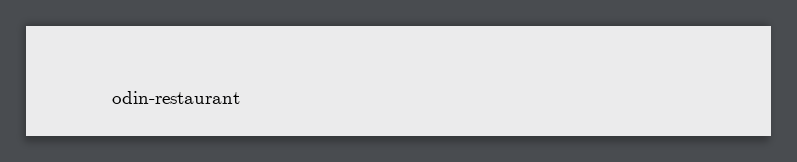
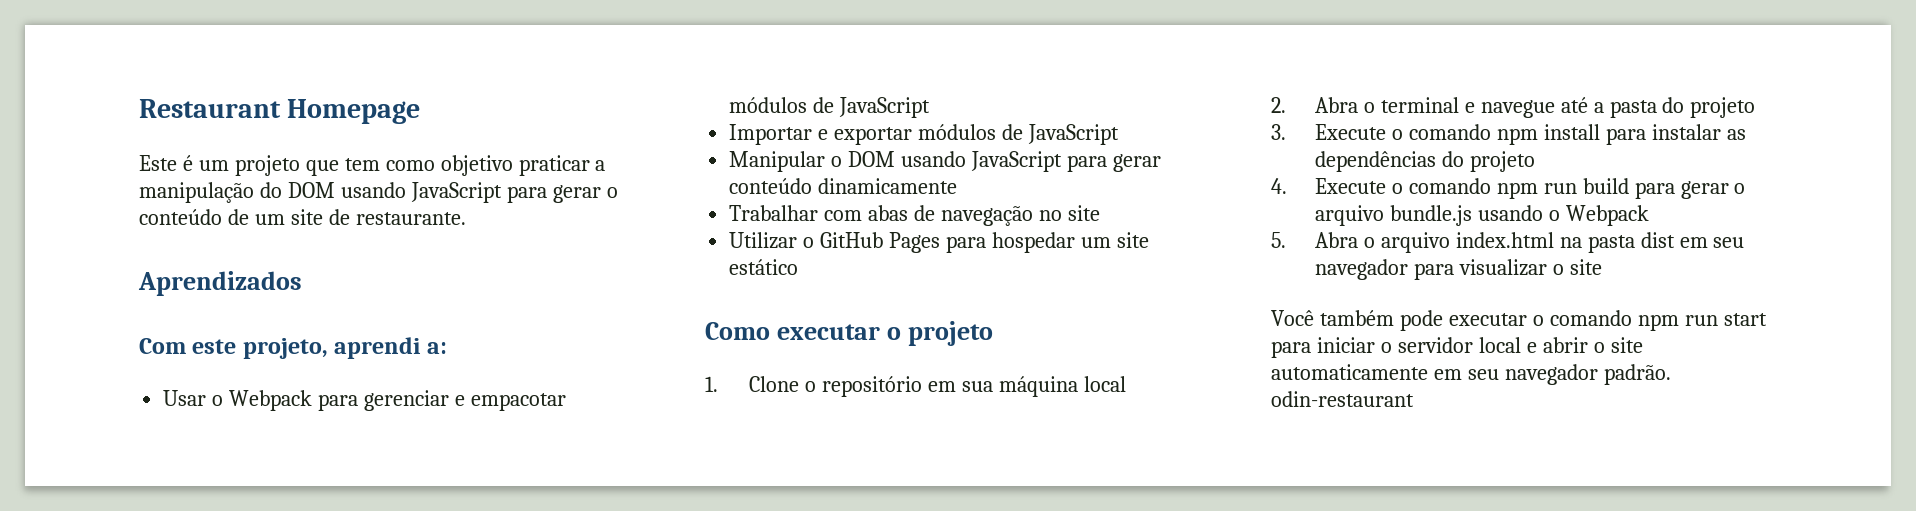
(112, 97) none -> [139,99,421,124] [139,155,606,176] [139,182,618,203] [139,209,466,225] [138,271,302,296] [139,337,447,359] [163,390,566,411] [729,97,931,118] [729,124,1119,145] [729,151,1161,172] [729,178,958,194] [729,205,1100,226] [729,232,1149,253] [729,259,799,275] [705,321,993,346] [705,376,1126,397] [1271,97,1756,118] [1271,124,1746,145] [1314,151,1535,172] [1271,178,1746,199] [1314,205,1649,226] [1271,232,1745,253] [1314,259,1602,280] [1271,310,1767,331] [1271,337,1643,358] [1271,364,1671,385] Restaurant Homepage // Este é um projeto que tem como objetivo praticar a manipulação do DOM usando JavaScript para gerar o conteúdo de um site de restaurante. // Aprendizados // Com este projeto, aprendi a: // Usar o Webpack para gerenciar e empacotar módulos de JavaScript // Importar e exportar módulos de JavaScript // Manipular o DOM usando JavaScript para gerar conteúdo dinamicamente // Trabalhar com abas de navegação no site // Utilizar o GitHub Pages para hospedar um site estático // Como executar o projeto // 1. Clone o repositório em sua máquina local // 2. Abra o terminal e navegue até a pasta do projeto // 3. Execute o comando npm install para instalar as dependências do projeto // 4. Execute o comando npm run build para gerar o arquivo bundle.js usando o Webpack // 5. Abra o arquivo index.html na pasta dist em seu navegador para visualizar o site // Você também pode executar o comando npm run start para iniciar o servidor local e abrir o site automaticamente em seu navegador padrão.

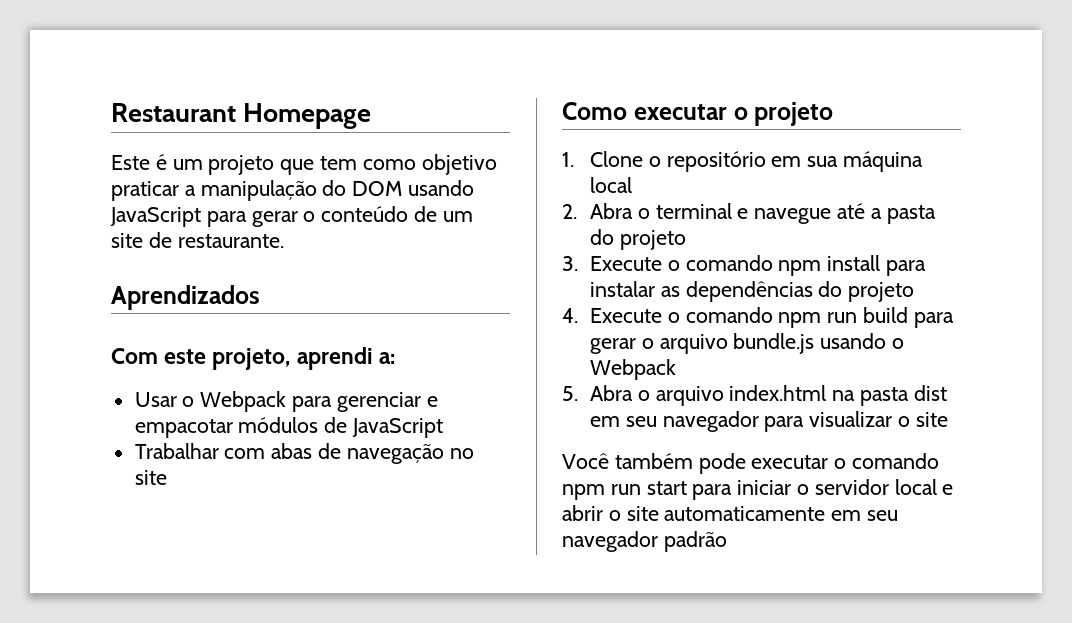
[729,124,1119,145] [729,151,1161,172] [729,178,958,194] // Importar e exportar módulos de JavaScript // Manipular o DOM usando JavaScript para gerar conteúdo dinamicamente -> (444, 428) none
[729,232,1149,253] [729,259,799,275] // Utilizar o GitHub Pages para hospedar um site estático -> (167, 477) none
[1603,364,1671,385] [1271,391,1414,407] padrão. odin-restaurant -> [663,531,727,552] padrão

